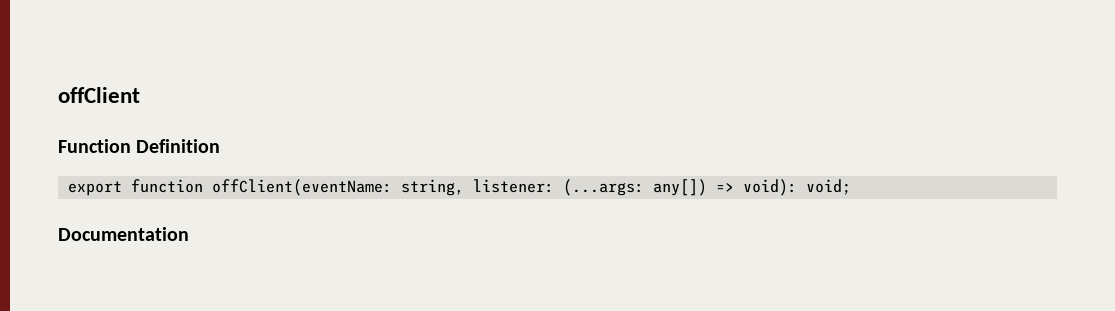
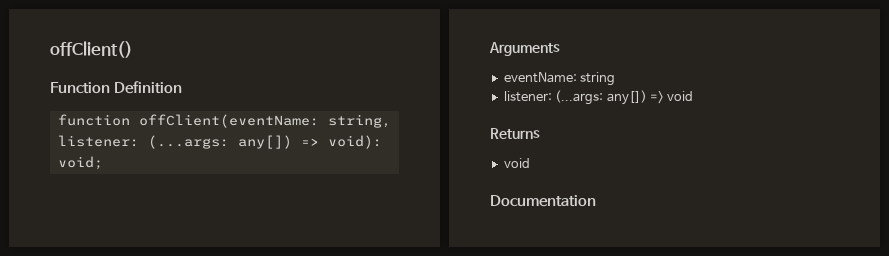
[58,87,140,103] offClient -> [50,41,133,58] offClient()
[68,181,123,196] export -> (182, 87) none
(852, 187) none -> [489,42,560,56] [503,72,616,86] [503,90,694,105] [490,128,540,139] [503,158,530,168] // Arguments // eventName: string // listener: (...args: any[]) => void // Returns // void

